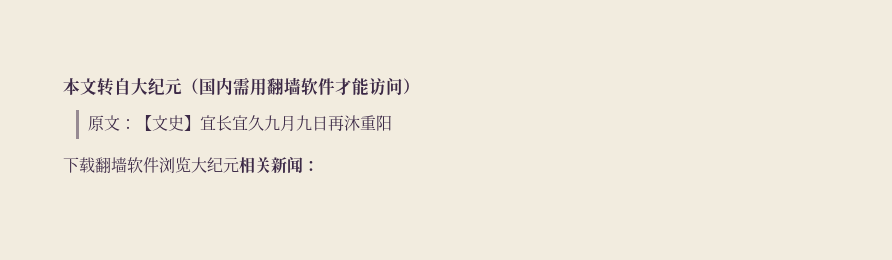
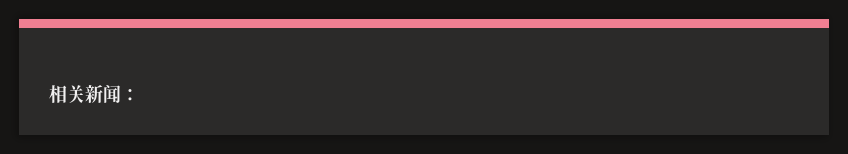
[63,77,420,96] [87,115,392,131] [63,157,239,173] 本文转自大纪元（国内需用翻墙软件才能访问） // 原文：【文史】宜长宜久九月九日再沐重阳 // 下载翻墙软件浏览大纪元 -> (49, 94) none

